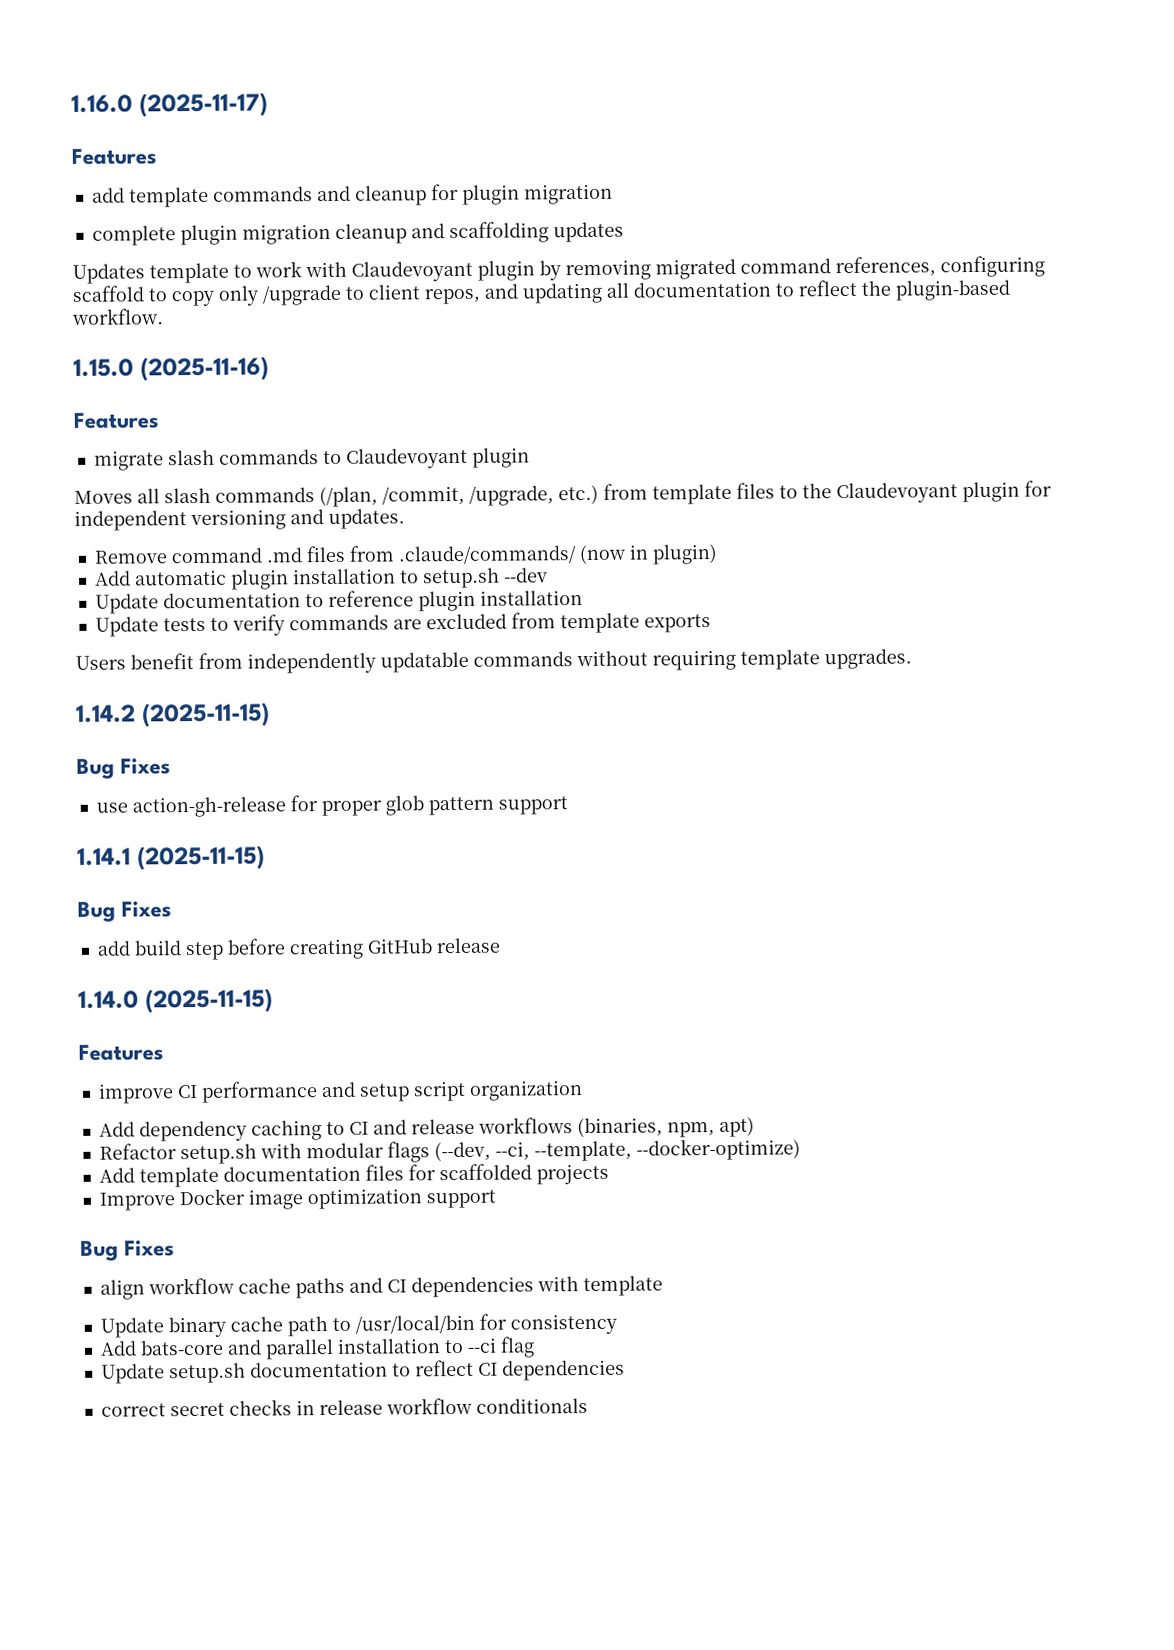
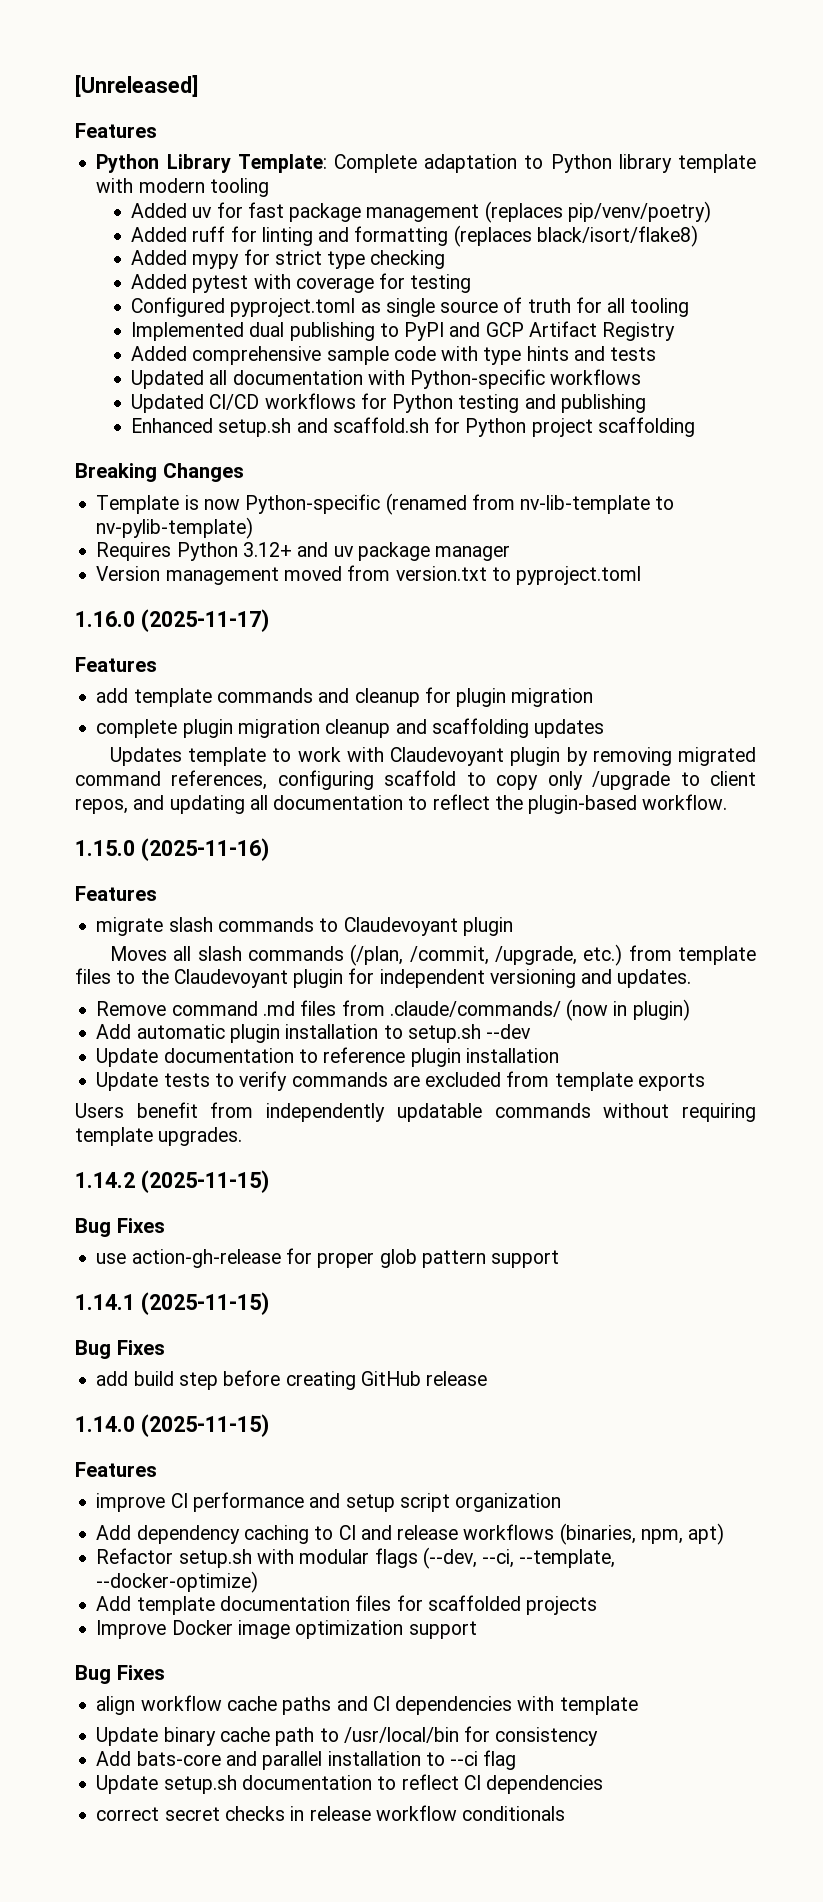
(71, 103) none -> [75,75,198,97] [75,123,157,138] [96,154,757,173] [96,178,269,197] [131,201,711,223] [131,225,698,247] [131,249,446,269] [131,273,472,293] [131,297,690,317] [131,321,676,341] [131,346,657,365] [131,369,642,389] [131,393,646,413] [131,417,695,437] [75,463,244,482] [96,493,675,515] [96,517,254,539] [96,542,511,561] [96,565,642,585] [Unreleased] // Features // Python Library Template: Complete adaptation to Python library template with modern tooling // Added uv for fast package management (replaces pip/venv/poetry) // Added ruff for linting and formatting (replaces black/isort/flake8) // Added mypy for strict type checking // Added pytest with coverage for testing // Configured pyproject.toml as single source of truth for all tooling // Implemented dual publishing to PyPI and GCP Artifact Registry // Added comprehensive sample code with type hints and tests // Updated all documentation with Python-specific workflows // Updated CI/CD workflows for Python testing and publishing // Enhanced setup.sh and scaffold.sh for Python project scaffolding // Breaking Changes // Template is now Python-specific (renamed from nv-lib-template to nv-pylib-template) // Requires Python 3.12+ and uv package manager // Version management moved from version.txt to pyproject.toml //

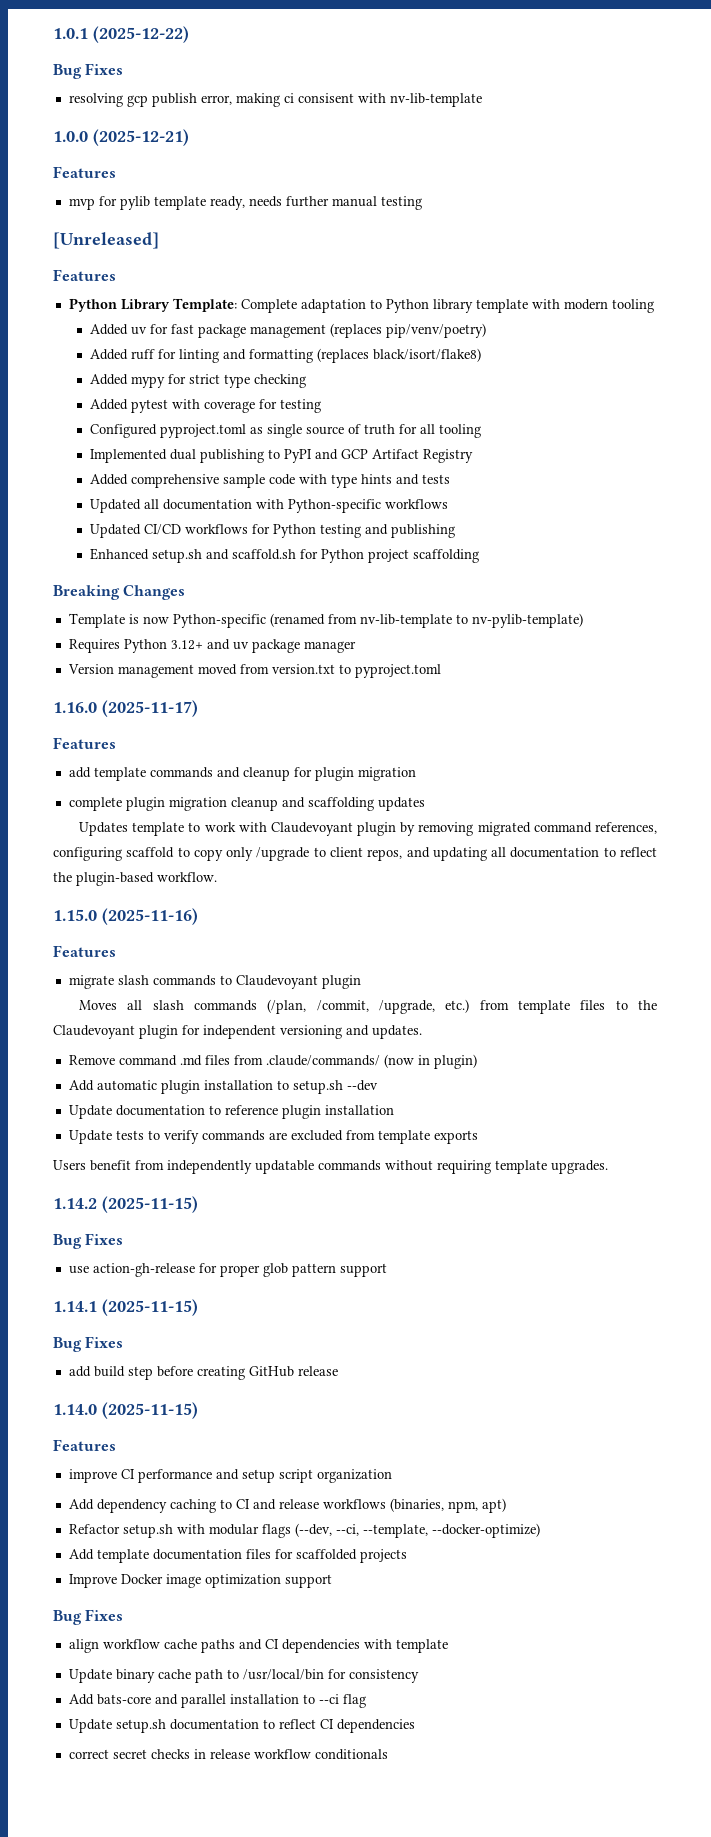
(75, 86) none -> [53,26,189,43] [53,63,124,79] [68,93,482,107] [53,129,189,146] [53,166,116,178] [68,196,422,210] 1.0.1 (2025-12-22) // Bug Fixes // resolving gcp publish error, making ci consisent with nv-lib-template // 1.0.0 (2025-12-21) // Features // mvp for pylib template ready, needs further manual testing //

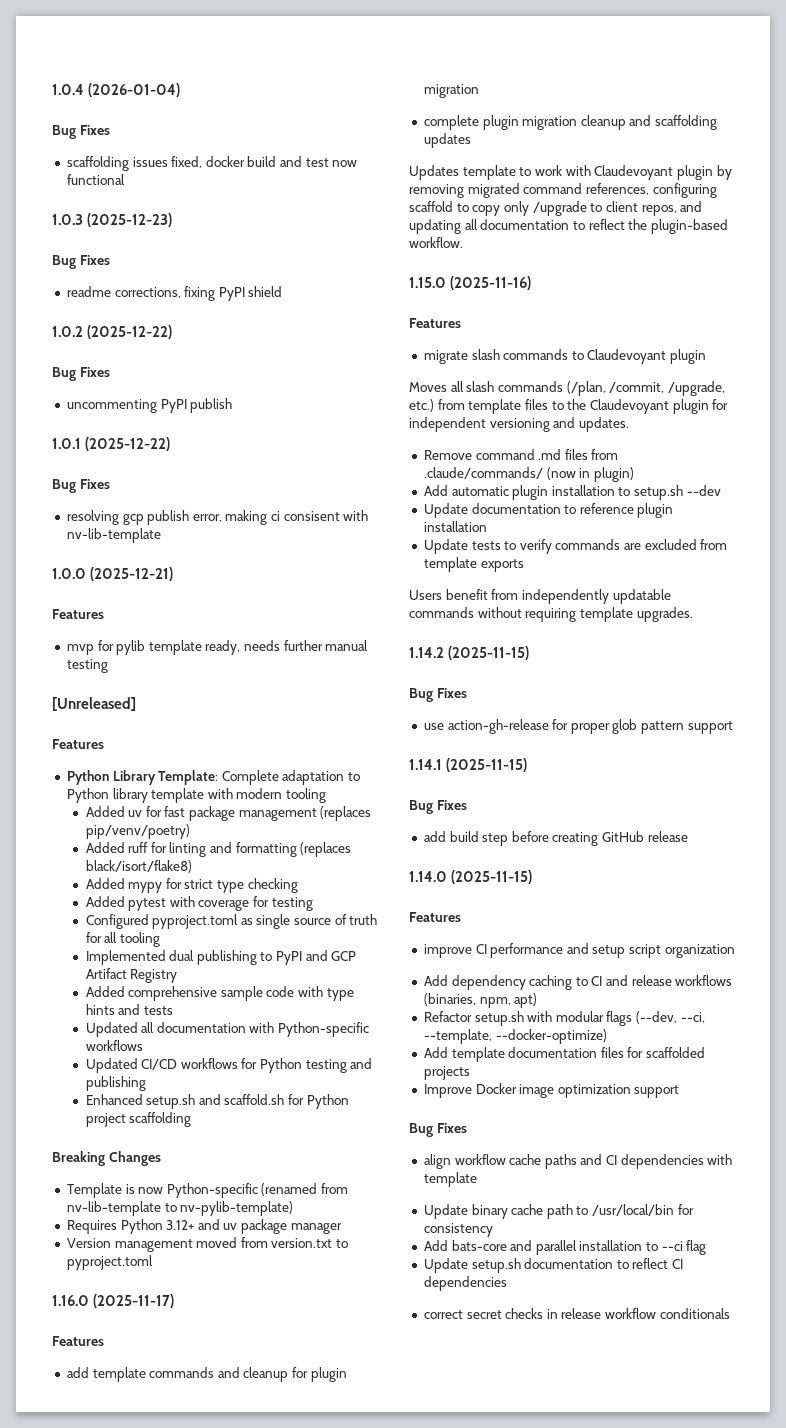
(53, 33) none -> [52,83,181,97] [52,125,110,139] [66,156,358,171] [66,174,125,185] [52,213,173,227] [52,255,110,269] [66,286,283,301] [52,325,173,339] [52,367,110,381] [66,398,233,413] 1.0.4 (2026-01-04) // Bug Fixes // scaffolding issues fixed, docker build and test now functional // 1.0.3 (2025-12-23) // Bug Fixes // readme corrections, fixing PyPI shield // 1.0.2 (2025-12-22) // Bug Fixes // uncommenting PyPI publish //

